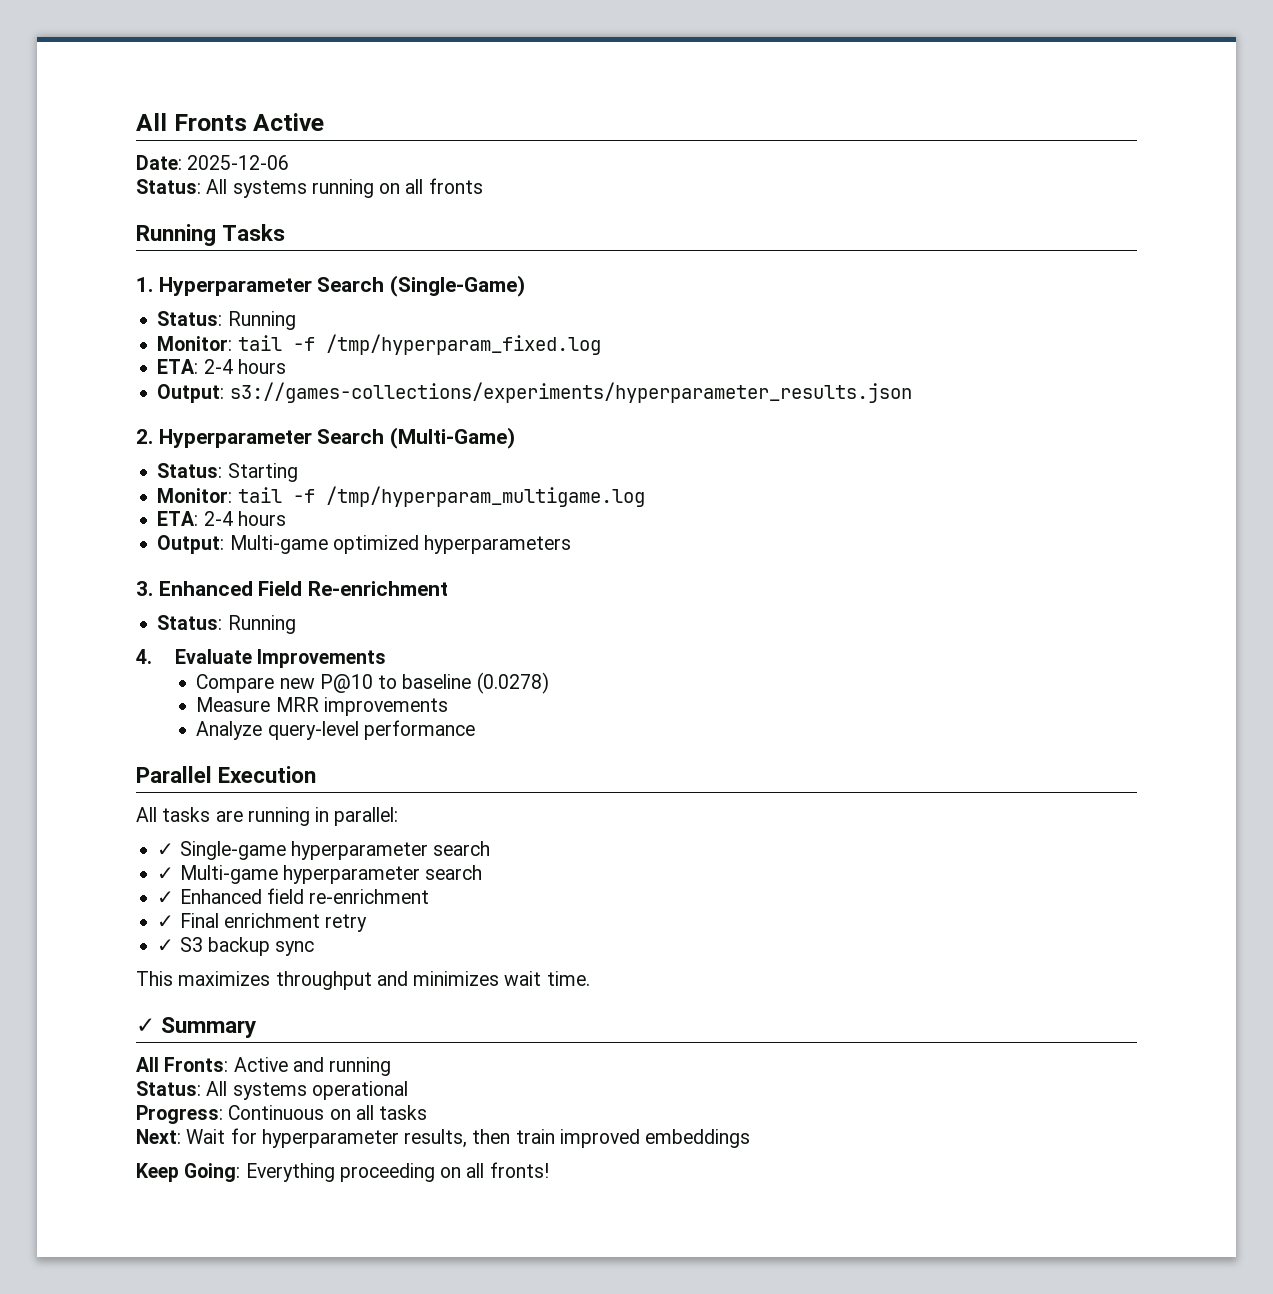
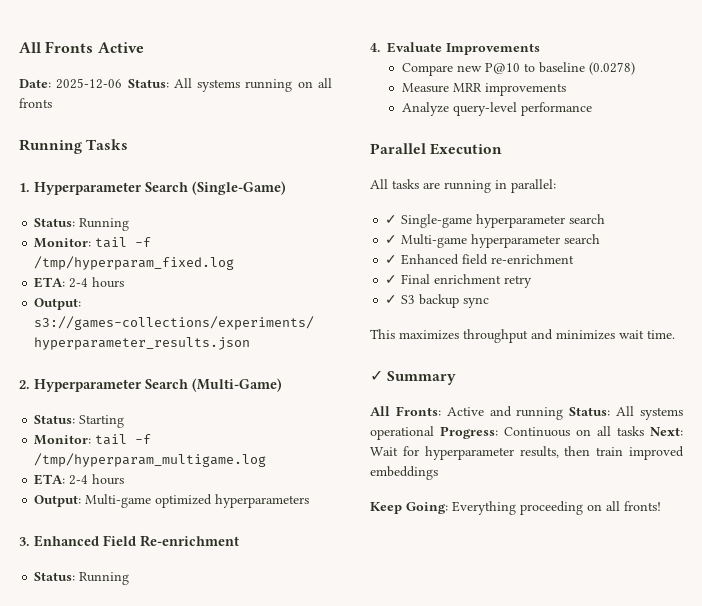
(290, 162) // -> (123, 83) none
(392, 1066) // -> (564, 413) none
(408, 1090) // -> (434, 433) none
(428, 1112) // -> (644, 431) none

